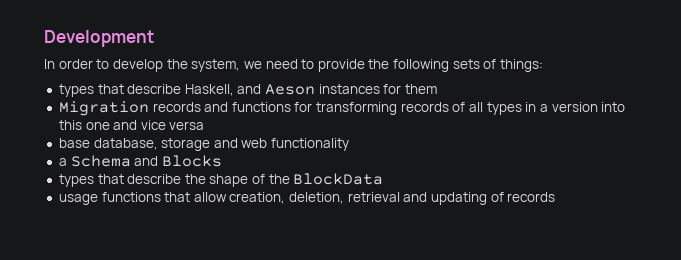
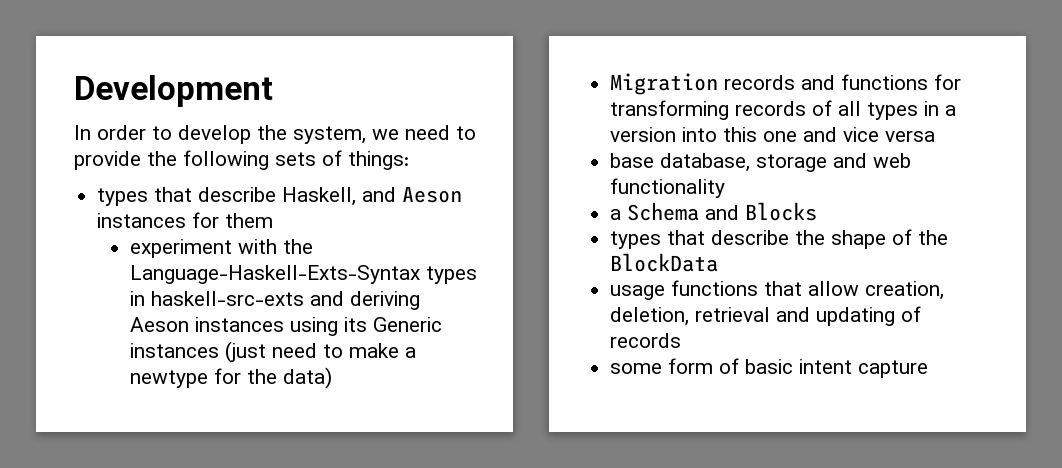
(438, 89) none -> [129,239,313,258] [129,265,477,284] [129,291,420,310] [129,317,442,336] [129,341,416,363] [129,367,332,389] // experiment with the Language-Haskell-Exts-Syntax types in haskell-src-exts and deriving Aeson instances using its Generic instances (just need to make a newtype for the data)
(556, 197) none -> [610,358,929,378] // some form of basic intent capture

